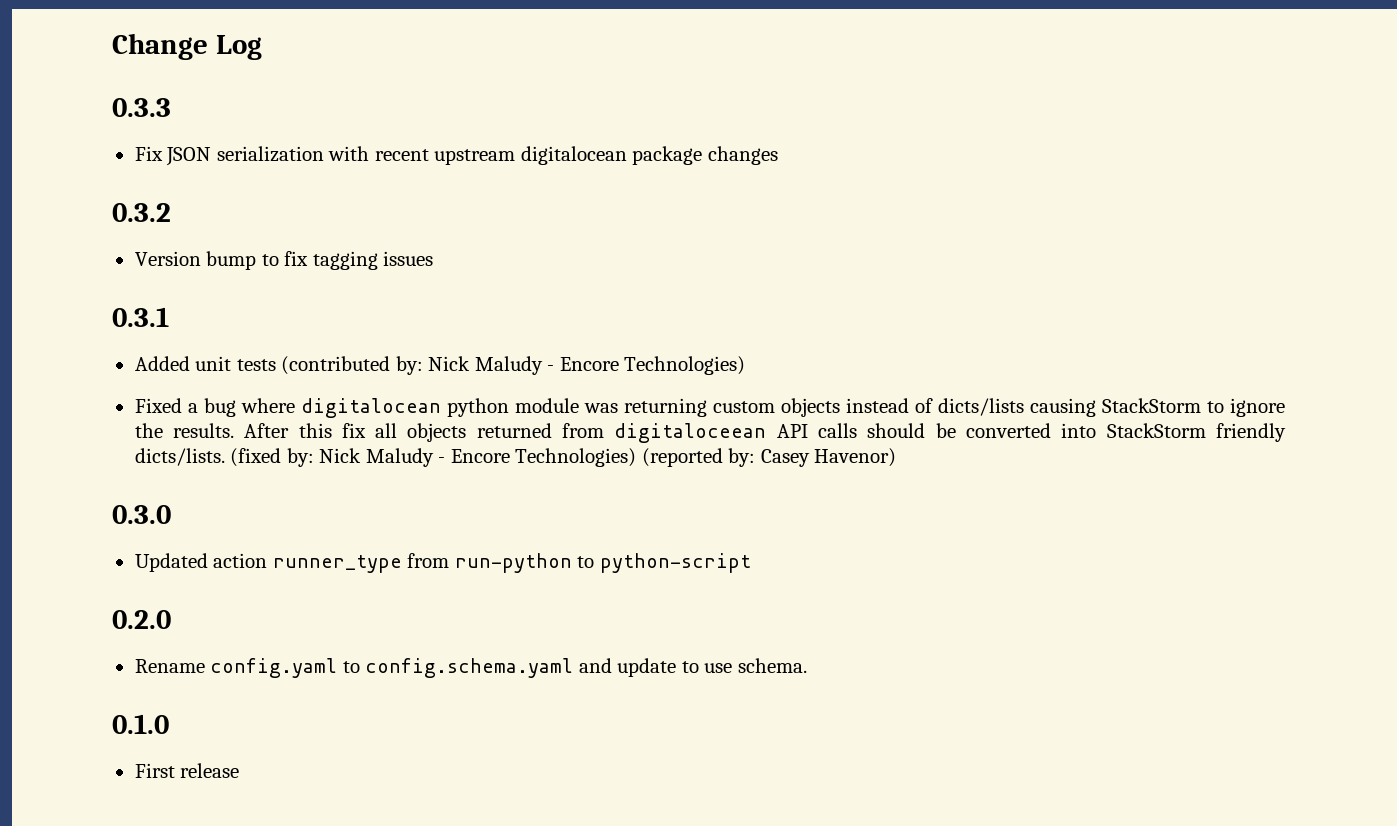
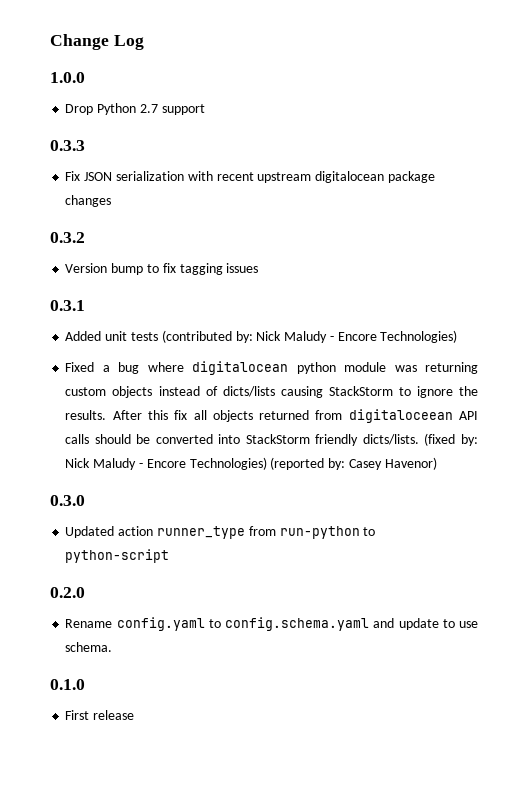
(262, 47) none -> [50,72,85,83] [65,103,205,115] // 1.0.0 // Drop Python 2.7 support

